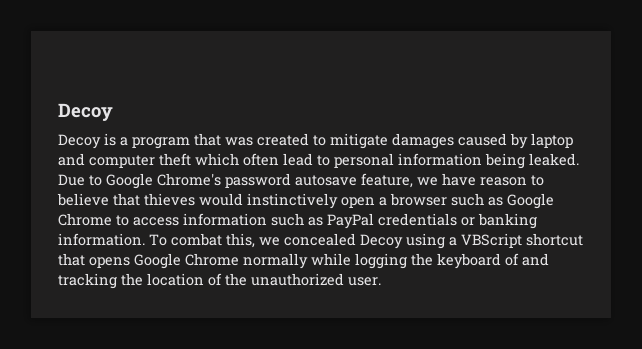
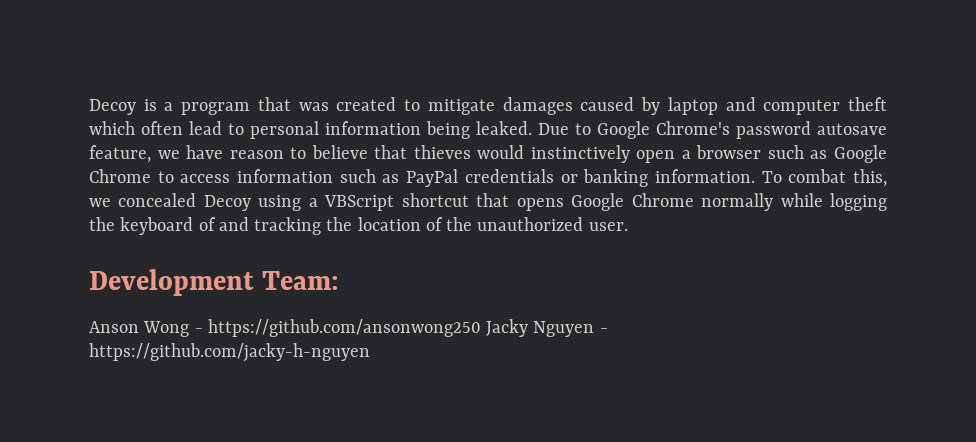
[58,103,113,121] [58,134,101,149] Decoy // Decoy -> [89,99,136,115] Decoy
(381, 281) none -> [89,269,340,296] [89,319,608,337] [89,343,370,362] // Development Team: // Anson Wong - https://github.com/ansonwong250 Jacky Nguyen - https://github.com/jacky-h-nguyen

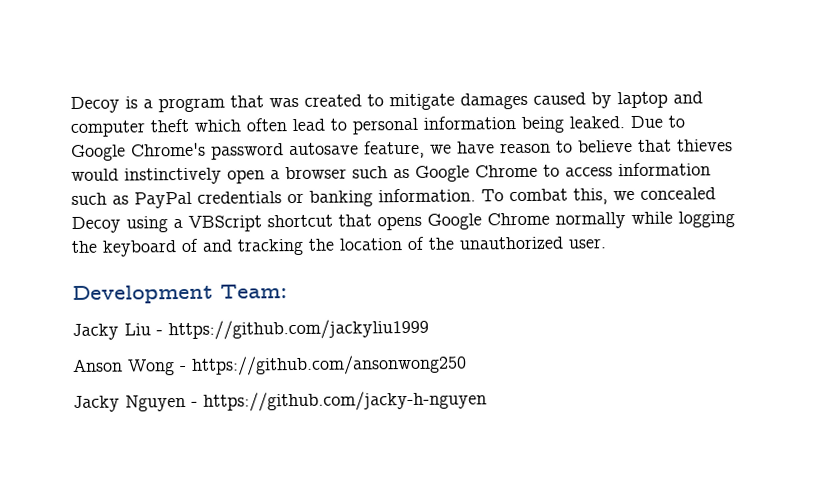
(340, 280) none -> [72,318,429,341] // Jacky Liu - https://github.com/jackyliu1999
(481, 328) none -> (467, 365) //

